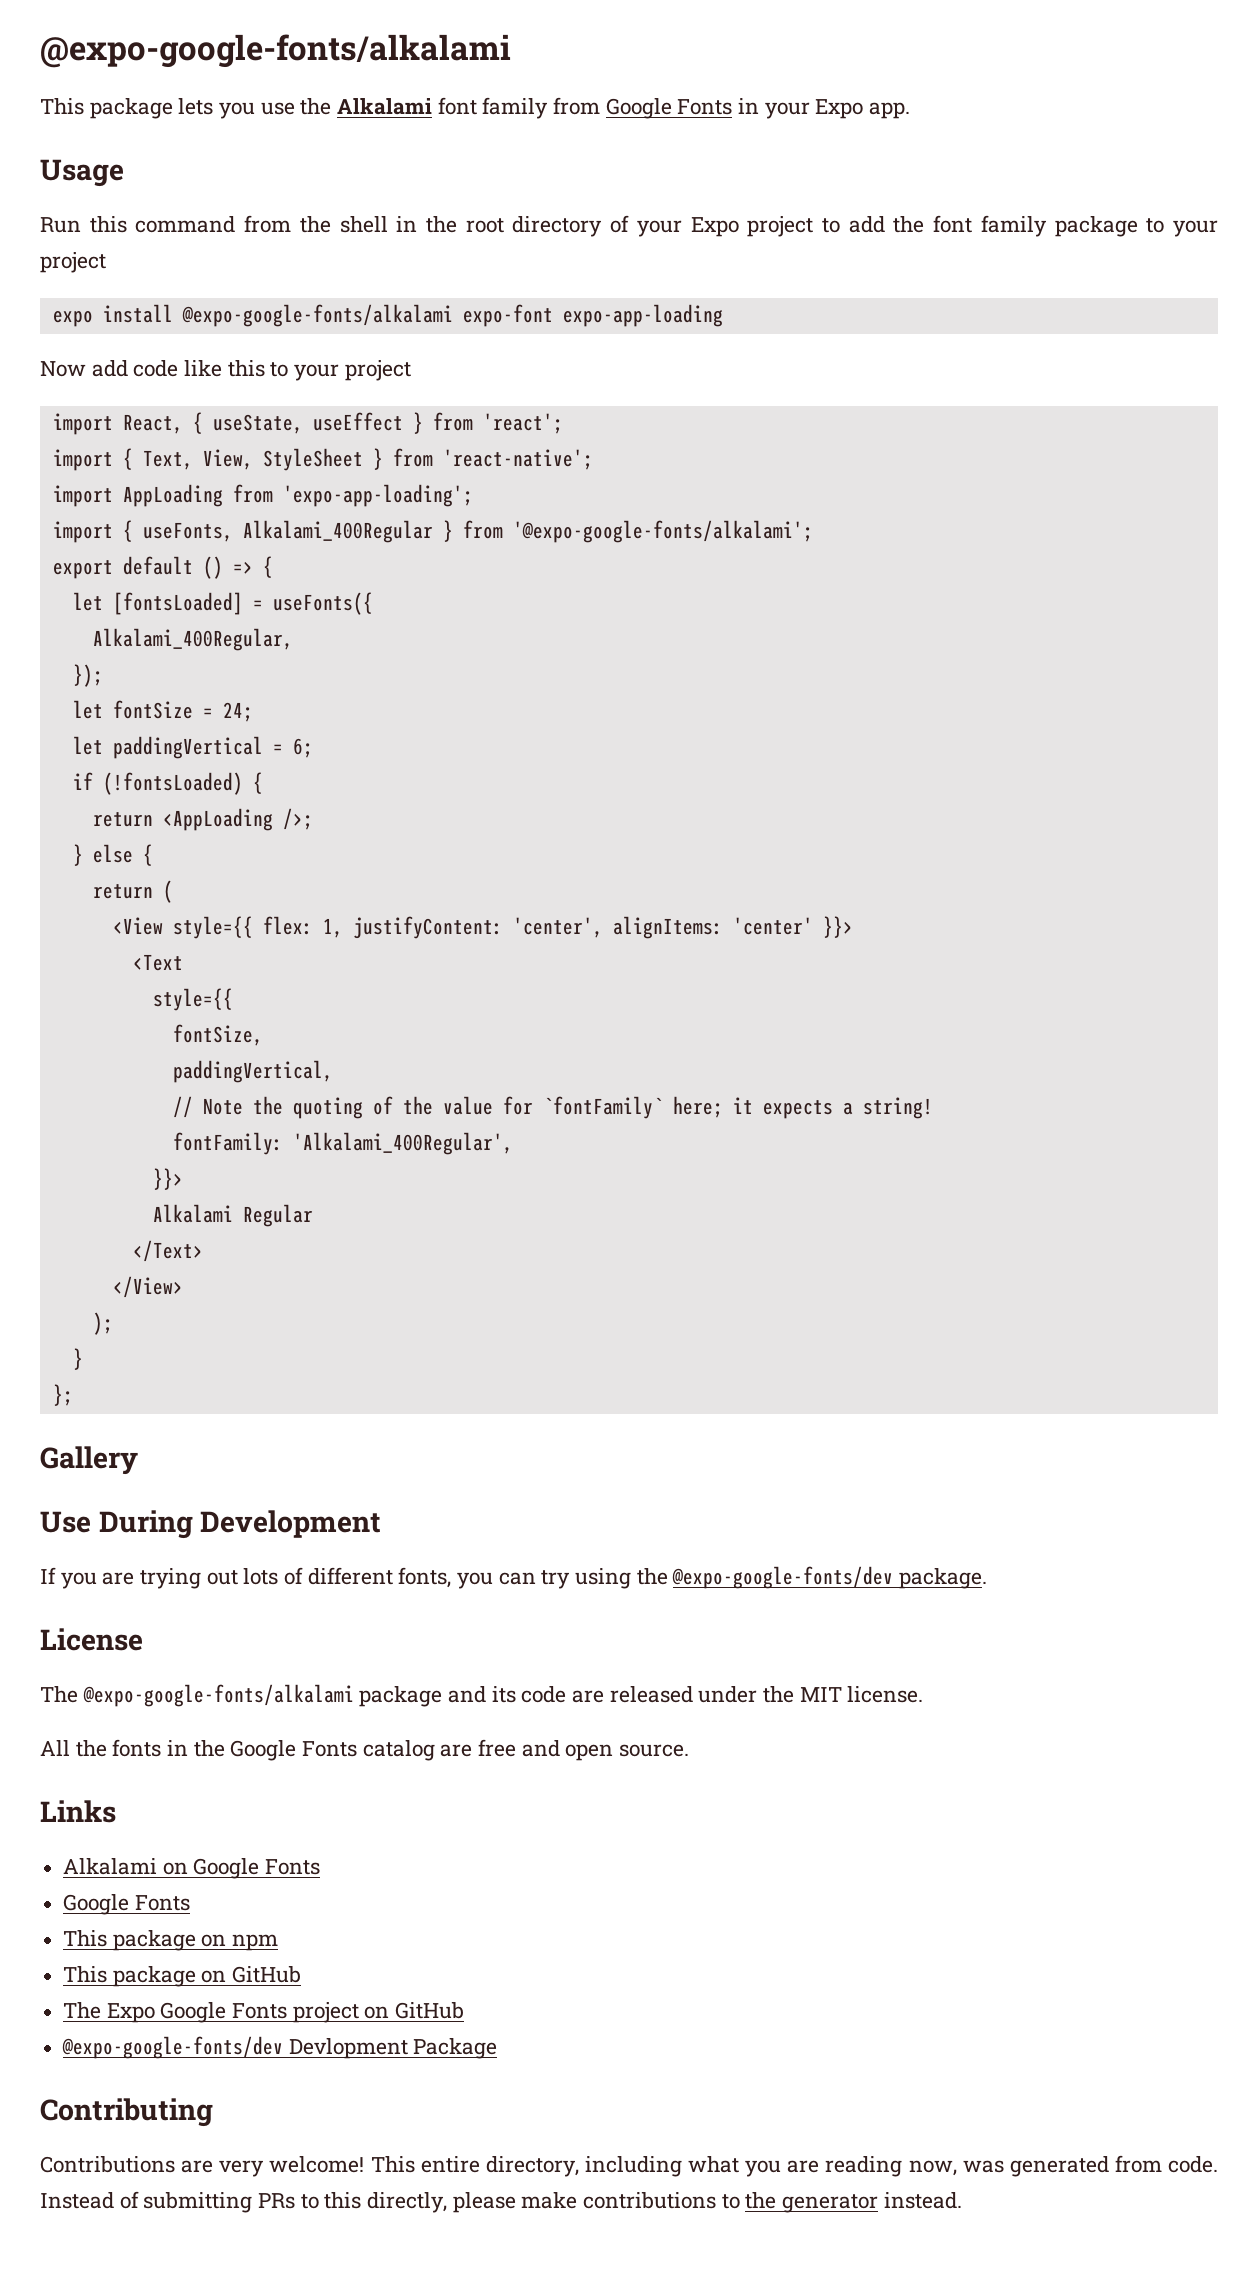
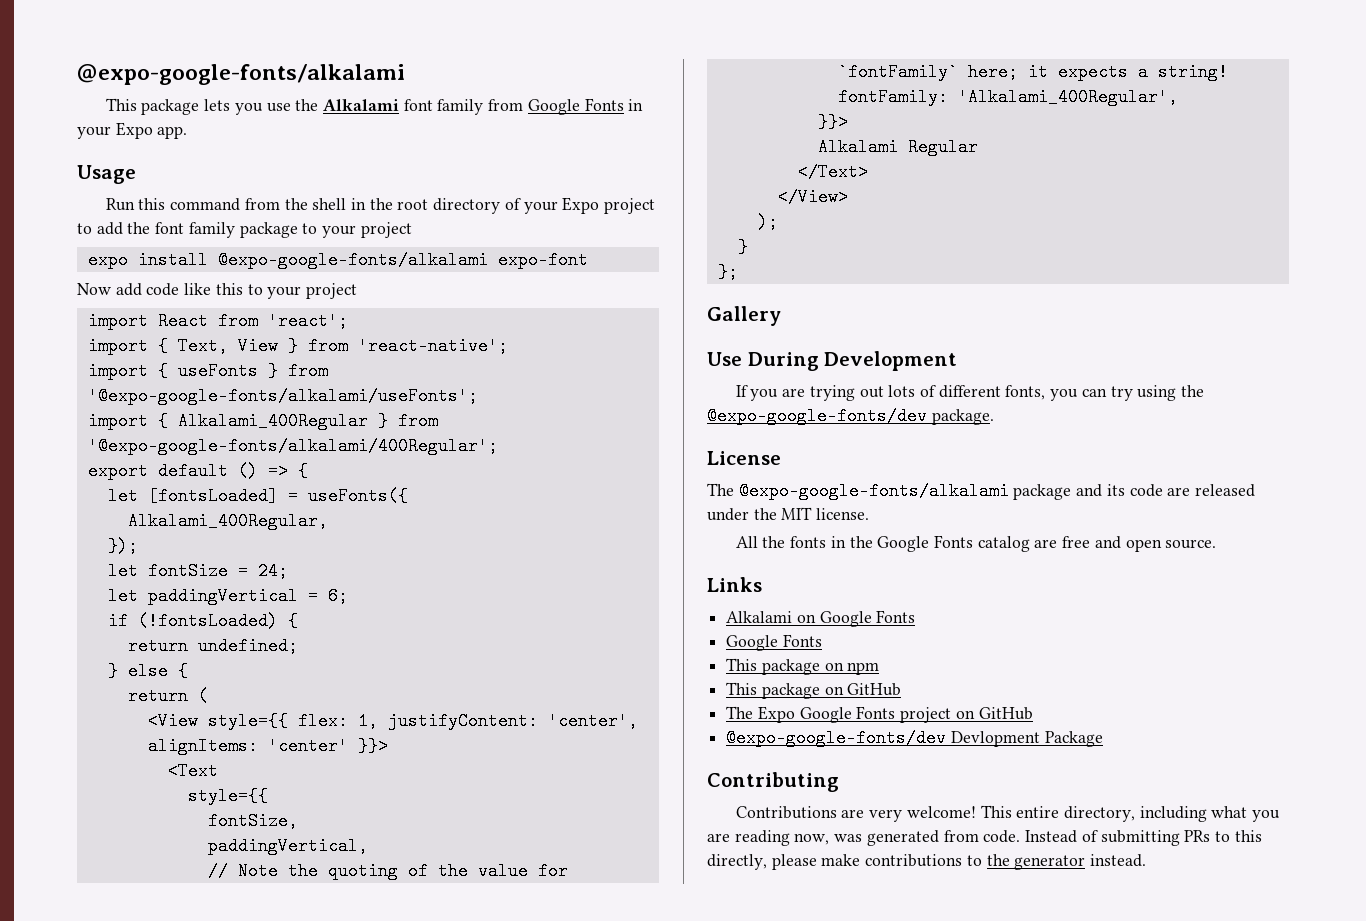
[562,304,723,327] expo-app-loading -> (588, 260) none
[122,412,423,434] React, { useState, useEffect } -> [157,312,208,330] React
[202,448,363,471] View, StyleSheet -> [237,337,278,355] View
[122,484,473,507] [52,520,233,543] AppLoading from 'expo-app-loading'; // import { useFonts, -> [157,362,328,380] [87,387,478,405] [87,412,168,430] { useFonts } from '@expo-google-fonts/alkalami/useFonts'; // import {
[512,520,813,543] '@expo-google-fonts/alkalami'; -> [87,437,498,455] '@expo-google-fonts/alkalami/400Regular';
[162,808,313,831] <AppLoading />; -> [197,637,298,655] undefined;

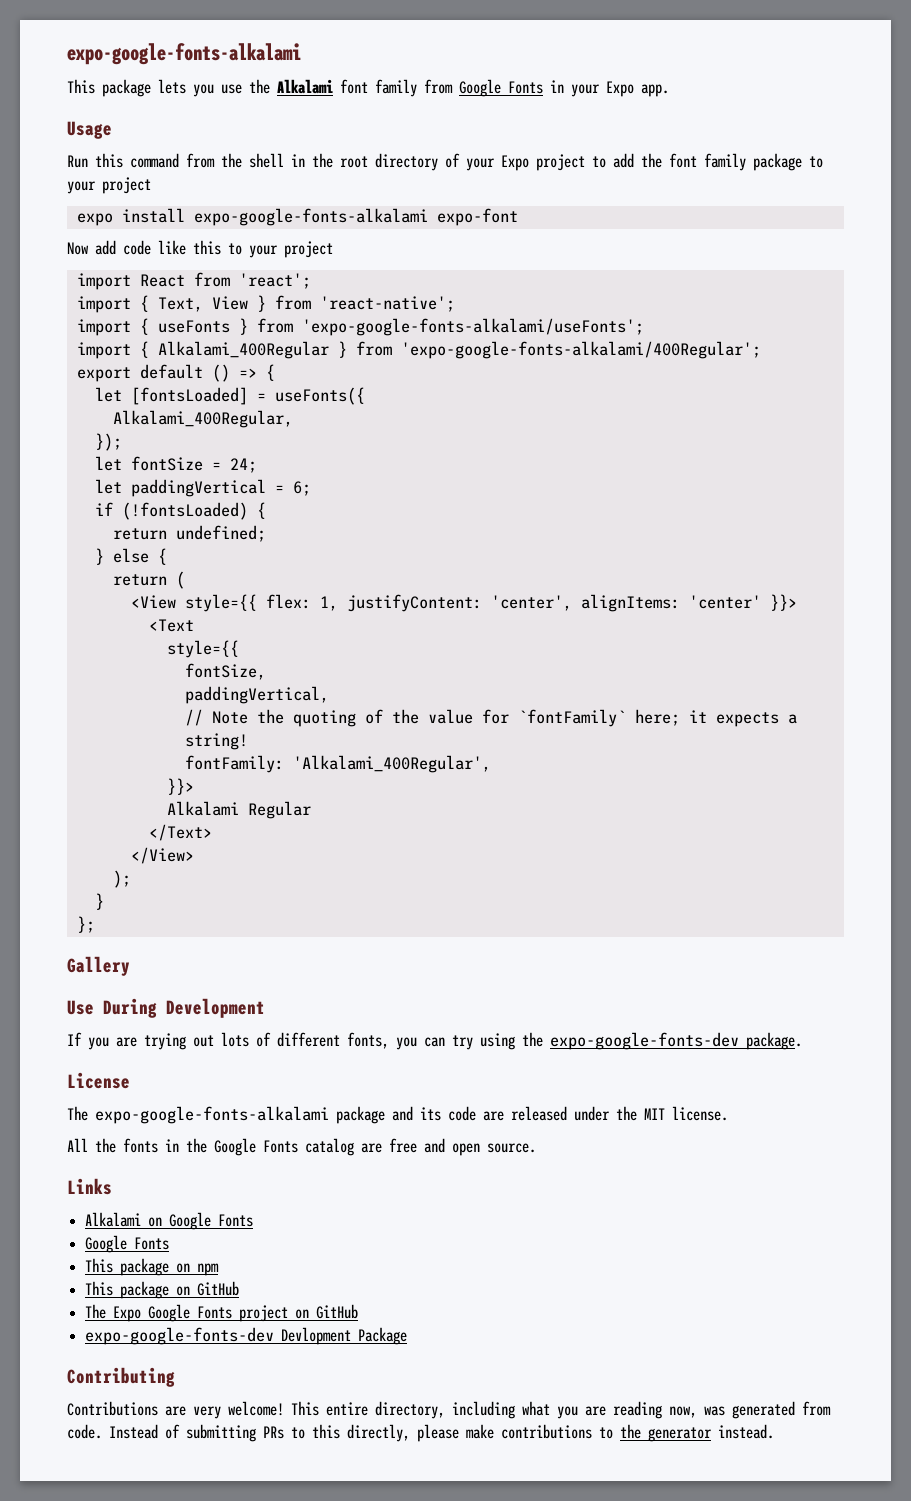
[77,64,405,85] @expo-google-fonts/alkalami -> [67,43,301,65] expo-google-fonts-alkalami
[217,251,488,269] @expo-google-fonts/alkalami -> [193,208,428,226] expo-google-fonts-alkalami
[87,387,478,405] '@expo-google-fonts/alkalami/useFonts'; -> [301,318,644,336] 'expo-google-fonts-alkalami/useFonts';
[87,437,498,455] '@expo-google-fonts/alkalami/400Regular'; -> [400,341,761,359] 'expo-google-fonts-alkalami/400Regular';
[707,407,927,425] @expo-google-fonts/dev -> [550,1032,739,1050] expo-google-fonts-dev
[738,482,1009,500] @expo-google-fonts/alkalami -> [95,1106,329,1124] expo-google-fonts-alkalami
[726,729,947,747] @expo-google-fonts/dev -> [85,1327,275,1345] expo-google-fonts-dev

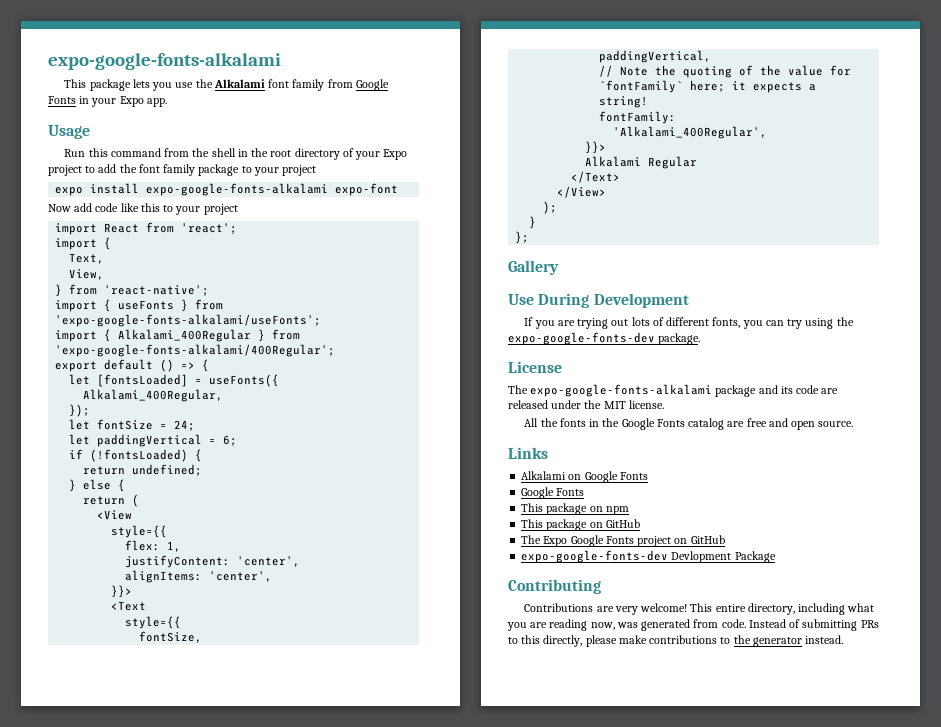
(149, 303) none -> (112, 243) //
[211,296,248,310] View -> [69,269,105,280] // View, //
[184,594,257,612] style={{ -> [111,525,168,538] // style={{ //
(338, 603) none -> (182, 546) //
[580,594,761,612] alignItems: 'center' -> [125,570,273,583] // alignItems: 'center', //
(284, 764) none -> (677, 117) //

